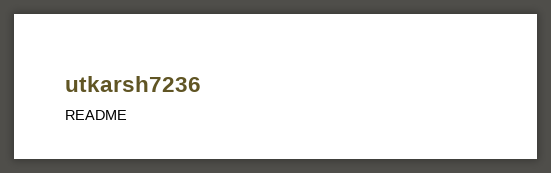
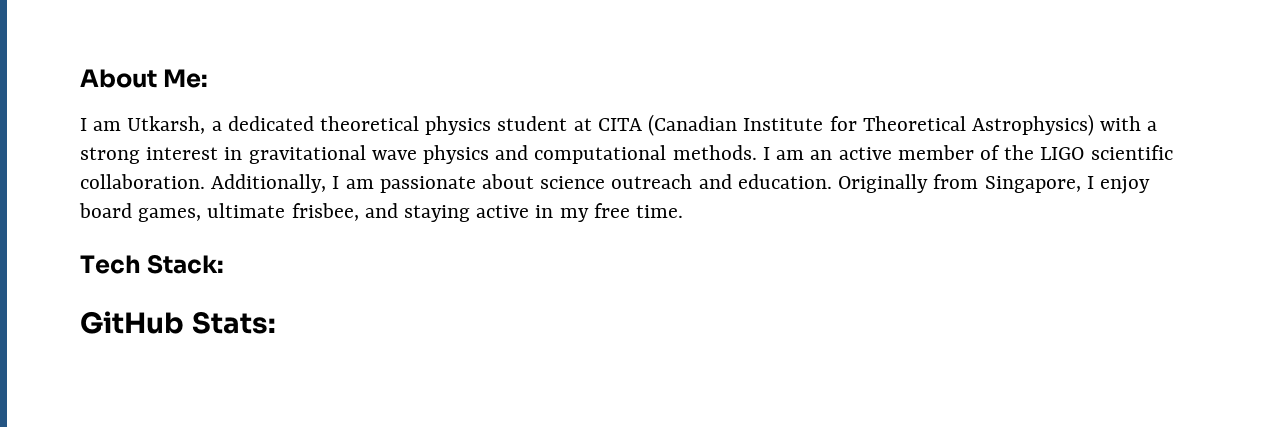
[65,76,201,92] [65,110,127,120] utkarsh7236 // README -> [80,69,209,88] [80,114,1158,136] [80,145,1173,164] [80,174,1150,194] [79,203,684,222] [80,254,225,274] [80,311,276,334] About Me: // I am Utkarsh, a dedicated theoretical physics student at CITA (Canadian Institute for Theoretical Astrophysics) with a strong interest in gravitational wave physics and computational methods. I am an active member of the LIGO scientific collaboration. Additionally, I am passionate about science outreach and education. Originally from Singapore, I enjoy board games, ultimate frisbee, and staying active in my free time. // Tech Stack: // GitHub Stats:

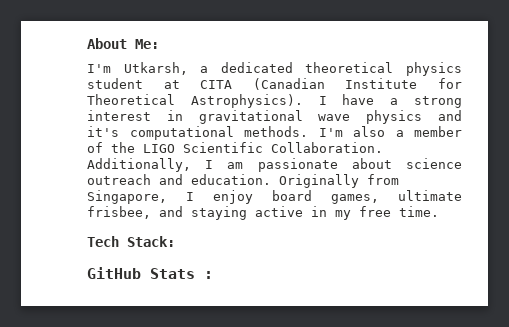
[80,118,122,131] I am -> [87,64,111,73] I'm
[971,114,1142,136] Astrophysics) with -> [190,94,375,108] Astrophysics). I have
(529, 152) none -> [87,126,119,137] it's
[762,147,892,160] I am an active -> [318,126,404,137] I'm also a
[1090,145,1173,160] [80,174,205,189] scientific collaboration. -> [183,142,383,153] Scientific Collaboration.
[191,311,276,334] Stats: -> [150,268,213,279] Stats :

